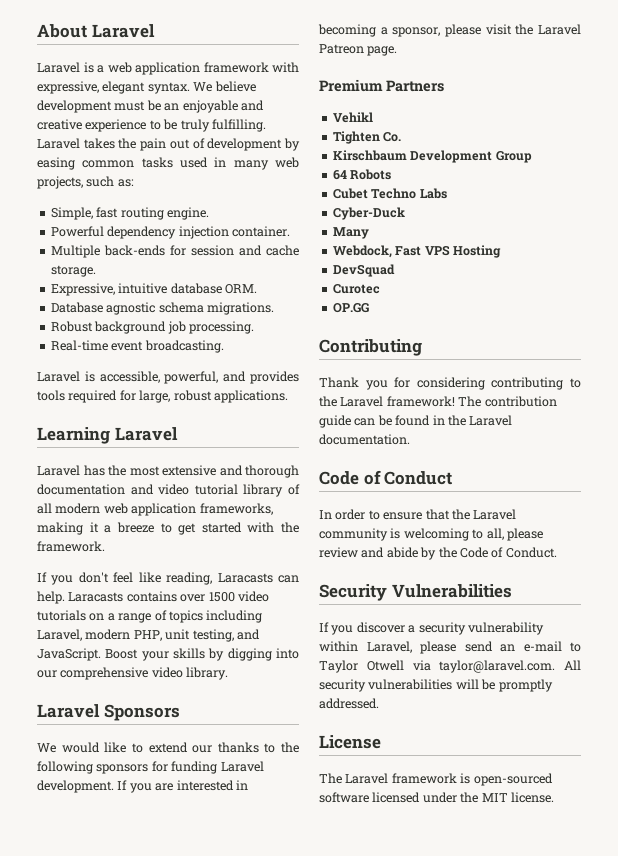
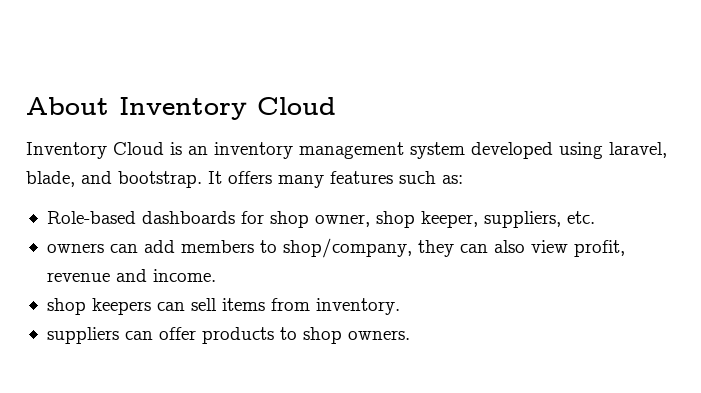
[91,24,155,38] [37,62,299,75] [37,81,256,94] [37,100,264,113] [37,119,266,132] [37,138,300,151] [37,157,300,170] [37,176,134,189] [50,207,209,220] [50,226,290,239] [50,245,299,258] [50,265,96,277] [50,283,257,296] [50,302,274,315] [50,321,254,334] [50,340,224,353] [37,371,299,384] [37,390,288,403] [37,427,178,444] [37,465,299,478] [37,484,300,497] [37,503,273,516] [37,522,299,535] [37,541,105,552] [37,572,299,585] [37,591,269,604] [37,610,263,623] [37,629,260,642] [37,648,299,661] [37,667,229,680] [37,704,180,721] [37,742,299,753] [37,761,264,774] [37,780,248,793] [318,24,581,37] [319,44,398,56] [319,79,444,92] [332,112,373,123] [332,131,402,144] [332,150,532,163] [332,169,392,180] [332,188,447,199] [332,207,405,220] [332,227,369,239] [332,245,501,258] [332,264,395,277] [332,284,380,294] [332,303,369,313] [319,339,422,356] [319,377,581,390] [319,396,557,407] [319,415,513,428] [319,434,410,445] [319,470,453,485] [319,509,517,520] [319,528,543,541] [319,547,557,560] [319,584,512,601] [319,622,544,635] [319,641,581,654] [319,660,581,673] [319,679,553,692] [319,698,379,709] [319,735,381,749] [319,773,553,786] [319,792,554,803] Laravel // Laravel is a web application framework with expressive, elegant syntax. We believe development must be an enjoyable and creative experience to be truly fulfilling. Laravel takes the pain out of development by easing common tasks used in many web projects, such as: // Simple, fast routing engine. // Powerful dependency injection container. // Multiple back-ends for session and cache storage. // Expressive, intuitive database ORM. // Database agnostic schema migrations. // Robust background job processing. // Real-time event broadcasting. // Laravel is accessible, powerful, and provides tools required for large, robust applications. // Learning Laravel // Laravel has the most extensive and thorough documentation and video tutorial library of all modern web application frameworks, making it a breeze to get started with the framework. // If you don't feel like reading, Laracasts can help. Laracasts contains over 1500 video tutorials on a range of topics including Laravel, modern PHP, unit testing, and JavaScript. Boost your skills by digging into our comprehensive video library. // Laravel Sponsors // We would like to extend our thanks to the following sponsors for funding Laravel development. If you are interested in becoming a sponsor, please visit the Laravel Patreon page. // Premium Partners // Vehikl // Tighten Co. // Kirschbaum Development Group // 64 Robots // Cubet Techno Labs // Cyber-Duck // Many // Webdock, Fast VPS Hosting // DevSquad // Curotec // OP.GG // Contributing // Thank you for considering contributing to the Laravel framework! The contribution guide can be found in the Laravel documentation. // Code of Conduct // In order to ensure that the Laravel community is welcoming to all, please review and abide by the Code of Conduct. // Security Vulnerabilities // If you discover a security vulnerability within Laravel, please send an e-mail to Taylor Otwell via taylor@laravel.com. All security vulnerabilities will be promptly addressed. // License // The Laravel framework is open-sourced software licensed under the MIT license. -> [119,97,336,120] [26,142,667,159] [26,171,463,188] [46,211,595,228] [46,238,625,258] [46,269,216,282] [46,298,400,315] [46,327,410,344] Inventory Cloud // Inventory Cloud is an inventory management system developed using laravel, blade, and bootstrap. It offers many features such as: // Role-based dashboards for shop owner, shop keeper, suppliers, etc. // owners can add members to shop/company, they can also view profit, revenue and income. // shop keepers can sell items from inventory. // suppliers can offer products to shop owners.

